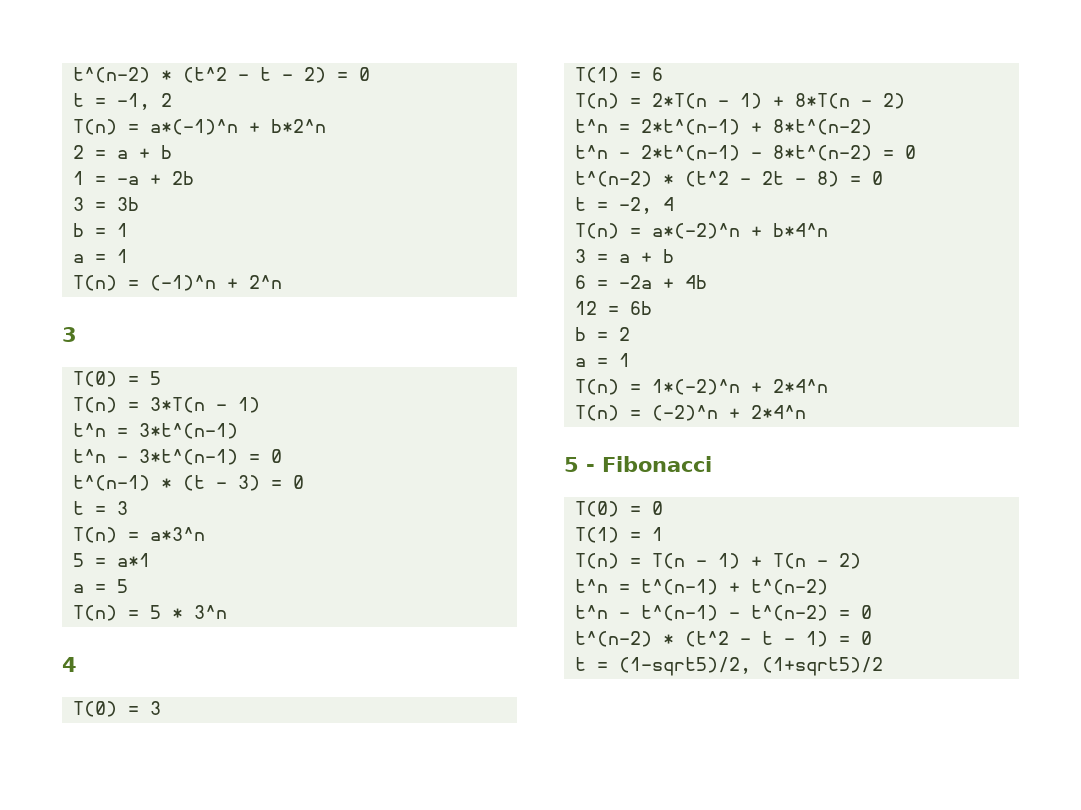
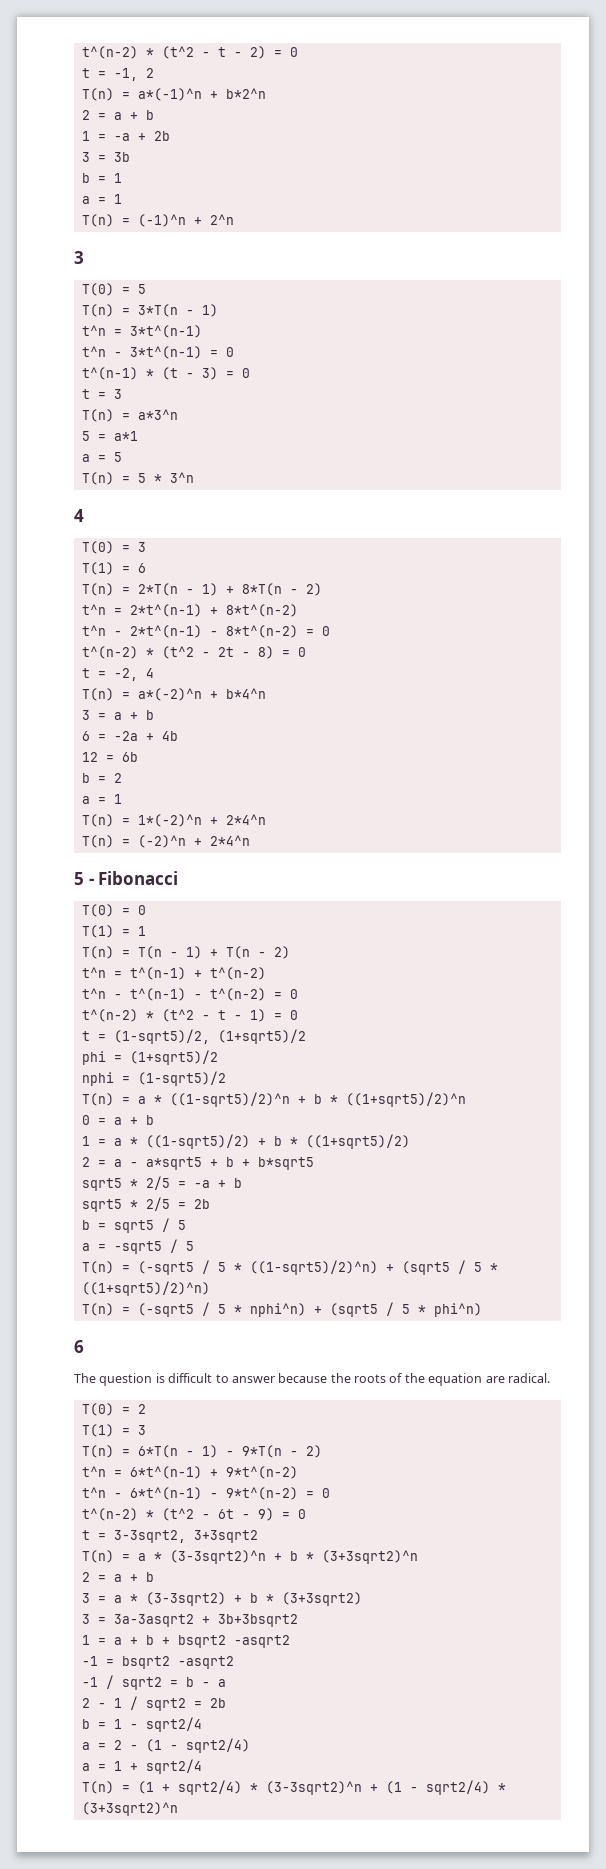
(884, 666) none -> [81,1050,218,1065] [81,1071,226,1086] [81,1092,466,1107] [81,1115,154,1125] [81,1134,410,1149] [81,1157,314,1170] [81,1176,242,1191] [81,1197,210,1212] [81,1218,186,1233] [81,1239,194,1254] [81,1260,498,1275] [81,1281,210,1296] [81,1302,482,1317] [74,1340,84,1353] [74,1373,550,1386] [81,1403,146,1416] [81,1424,146,1437] [81,1445,322,1458] [81,1466,298,1479] [81,1487,330,1500] [81,1508,306,1521] [81,1530,258,1543] [81,1550,418,1564] [81,1572,154,1582] [81,1592,362,1606] [81,1614,298,1627] [81,1635,290,1648] [81,1656,234,1669] [81,1675,226,1690] [81,1696,226,1711] [81,1717,202,1732] [81,1738,250,1753] [81,1759,202,1774] [81,1780,506,1795] [81,1802,178,1816] // phi = (1+sqrt5)/2 // nphi = (1-sqrt5)/2 // T(n) = a * ((1-sqrt5)/2)^n + b * ((1+sqrt5)/2)^n // 0 = a + b // 1 = a * ((1-sqrt5)/2) + b * ((1+sqrt5)/2) // 2 = a - a*sqrt5 + b + b*sqrt5 // sqrt5 * 2/5 = -a + b // sqrt5 * 2/5 = 2b // b = sqrt5 / 5 // a = -sqrt5 / 5 // T(n) = (-sqrt5 / 5 * ((1-sqrt5)/2)^n) + (sqrt5 / 5 * ((1+sqrt5)/2)^n) // T(n) = (-sqrt5 / 5 * nphi^n) + (sqrt5 / 5 * phi^n) // 6 // The question is difficult to answer because the roots of the equation are radical. // T(0) = 2 // T(1) = 3 // T(n) = 6*T(n - 1) - 9*T(n - 2) // t^n = 6*t^(n-1) + 9*t^(n-2) // t^n - 6*t^(n-1) - 9*t^(n-2) = 0 // t^(n-2) * (t^2 - 6t - 9) = 0 // t = 3-3sqrt2, 3+3sqrt2 // T(n) = a * (3-3sqrt2)^n + b * (3+3sqrt2)^n // 2 = a + b // 3 = a * (3-3sqrt2) + b * (3+3sqrt2) // 3 = 3a-3asqrt2 + 3b+3bsqrt2 // 1 = a + b + bsqrt2 -asqrt2 // -1 = bsqrt2 -asqrt2 // -1 / sqrt2 = b - a // 2 - 1 / sqrt2 = 2b // b = 1 - sqrt2/4 // a = 2 - (1 - sqrt2/4) // a = 1 + sqrt2/4 // T(n) = (1 + sqrt2/4) * (3-3sqrt2)^n + (1 - sqrt2/4) * (3+3sqrt2)^n

